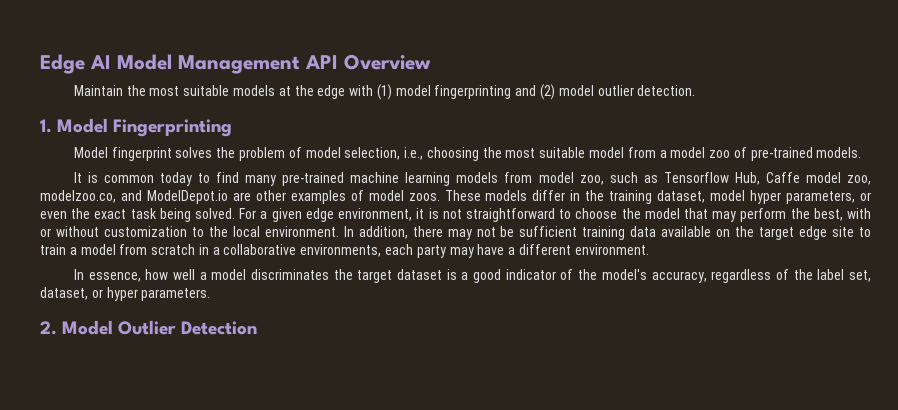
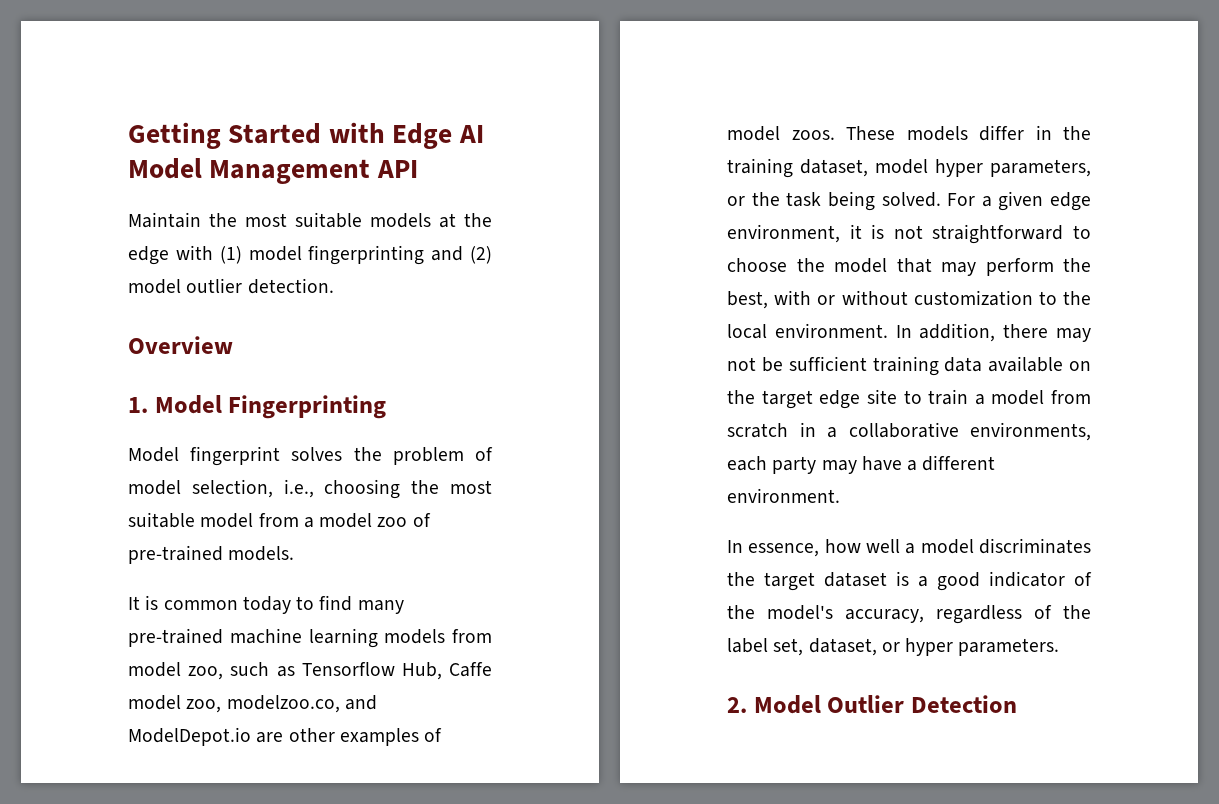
(40, 64) none -> [128,122,385,149] Getting Started with
[344,54,431,70] Overview -> (418, 169) none
(696, 90) none -> [128,336,233,354] // Overview
[40,208,127,219] even the exact -> [751,192,780,206] the

